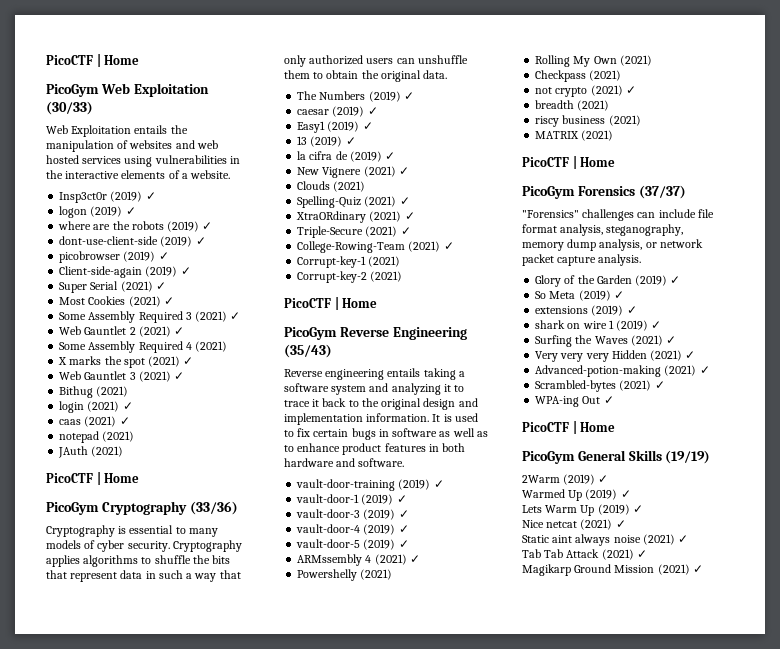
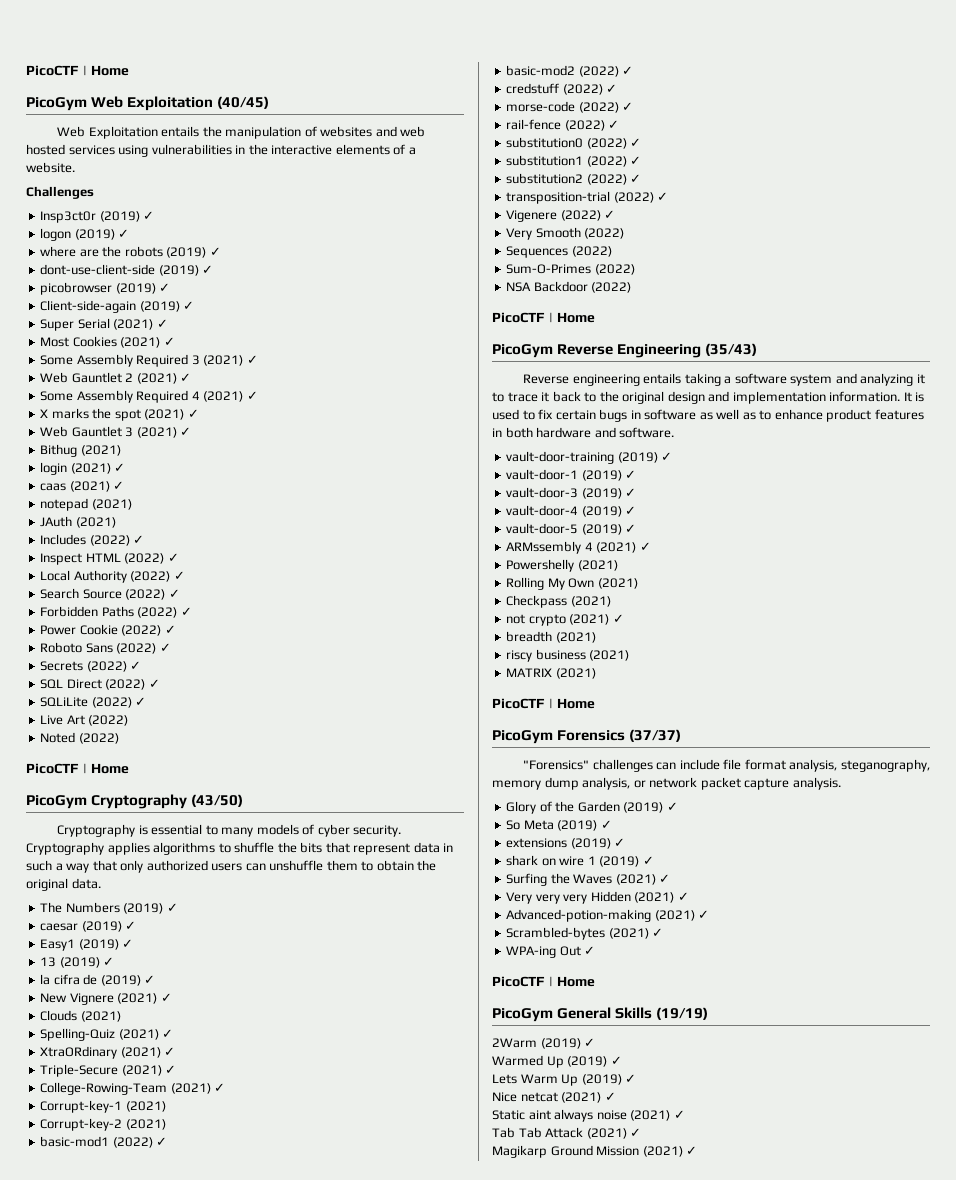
[46,101,93,115] (30/33) -> [217,96,270,109] (40/45)
(231, 174) none -> [26,186,94,199] // Challenges
(228, 346) none -> [246,391,258,400] ✓
(124, 451) none -> [40,534,145,546] [40,553,179,565] [40,570,185,583] [40,588,180,600] [40,606,192,618] [40,624,176,636] [40,642,171,654] [40,661,142,672] [40,679,160,690] [40,697,147,708] [40,715,129,726] [40,732,119,744] // Includes (2022) ✓ // Inspect HTML (2022) ✓ // Local Authority (2022) ✓ // Search Source (2022) ✓ // Forbidden Paths (2022) ✓ // Power Cookie (2022) ✓ // Roboto Sans (2022) ✓ // Secrets (2022) ✓ // SQL Direct (2022) ✓ // SQLiLite (2022) ✓ // Live Art (2022) // Noted (2022)
[189,501,238,515] (33/36) -> [191,794,244,807] (43/50)
(403, 276) none -> [40,1136,168,1148] [506,65,634,77] [506,83,618,95] [506,101,634,113] [506,119,620,131] [506,137,642,149] [506,155,642,167] [506,173,642,185] [506,191,669,204] [506,210,616,222] [506,227,625,240] [506,246,612,258] [506,264,635,275] [506,281,632,293] // basic-mod1 (2022) ✓ // basic-mod2 (2022) ✓ // credstuff (2022) ✓ // morse-code (2022) ✓ // rail-fence (2022) ✓ // substitution0 (2022) ✓ // substitution1 (2022) ✓ // substitution2 (2022) ✓ // transposition-trial (2022) ✓ // Vigenere (2022) ✓ // Very Smooth (2022) // Sequences (2022) // Sum-O-Primes (2022) // NSA Backdoor (2022)

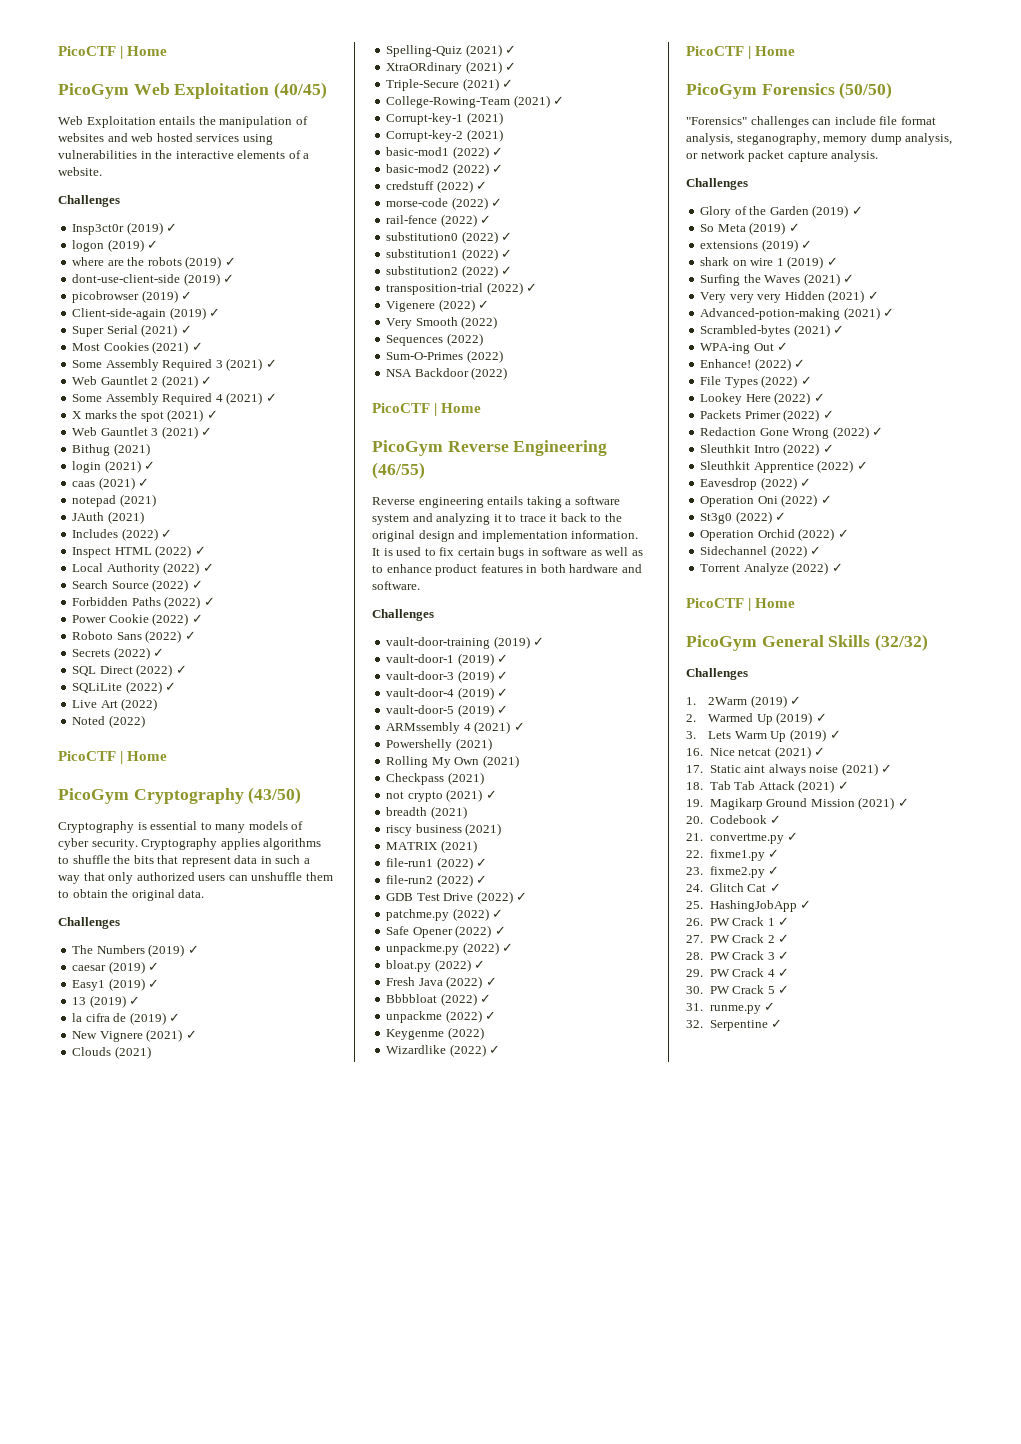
(101, 883) none -> [58,917,120,929] // Challenges
[705,343,758,356] (35/43) -> [372,462,425,479] (46/55)
(675, 432) none -> [372,609,434,621] // Challenges
(596, 673) none -> [386,857,488,870] [386,874,488,887] [386,891,528,904] [386,908,504,921] [386,925,506,938] [386,942,514,955] [386,959,486,972] [386,976,497,989] [386,993,492,1006] [386,1010,497,1023] [386,1027,484,1040] [386,1044,501,1057] // file-run1 (2022) ✓ // file-run2 (2022) ✓ // GDB Test Drive (2022) ✓ // patchme.py (2022) ✓ // Safe Opener (2022) ✓ // unpackme.py (2022) ✓ // bloat.py (2022) ✓ // Fresh Java (2022) ✓ // Bbbbloat (2022) ✓ // unpackme (2022) ✓ // Keygenme (2022) // Wizardlike (2022) ✓
[629,729,682,742] (37/37) -> [839,82,893,99] (50/50)
(841, 783) none -> [686,178,748,190] // Challenges
(596, 950) none -> [700,358,806,371] [700,375,812,388] [700,392,825,405] [700,409,834,422] [700,426,884,439] [700,443,834,456] [700,460,868,473] [700,477,812,490] [700,494,832,507] [700,511,787,524] [700,528,849,541] [700,545,822,558] [700,562,843,575] // Enhance! (2022) ✓ // File Types (2022) ✓ // Lookey Here (2022) ✓ // Packets Primer (2022) ✓ // Redaction Gone Wrong (2022) ✓ // Sleuthkit Intro (2022) ✓ // Sleuthkit Apprentice (2022) ✓ // Eavesdrop (2022) ✓ // Operation Oni (2022) ✓ // St3g0 (2022) ✓ // Operation Orchid (2022) ✓ // Sidechannel (2022) ✓ // Torrent Analyze (2022) ✓
[656,1007,709,1020] (19/19) // -> [875,634,929,651] [686,668,748,680] [686,697,696,705] (32/32) // Challenges // 1.
(596, 1042) none -> [686,714,696,722] 2.
(622, 1060) none -> [686,731,696,739] 3.
(637, 1078) none -> [686,748,703,756] 16.
(616, 1096) none -> [686,765,703,773] 17.
(685, 1114) none -> [686,782,703,790] 18.
(642, 1132) none -> [686,799,703,807] 19.
(698, 1150) none -> [686,815,782,824] [686,832,799,844] [686,849,780,861] [686,866,780,878] [686,883,781,892] [686,900,812,912] [686,917,790,926] [686,934,790,943] [686,951,790,960] [686,968,790,977] [686,985,790,994] [686,1002,776,1014] [686,1019,783,1031] // 20. Codebook ✓ // 21. convertme.py ✓ // 22. fixme1.py ✓ // 23. fixme2.py ✓ // 24. Glitch Cat ✓ // 25. HashingJobApp ✓ // 26. PW Crack 1 ✓ // 27. PW Crack 2 ✓ // 28. PW Crack 3 ✓ // 29. PW Crack 4 ✓ // 30. PW Crack 5 ✓ // 31. runme.py ✓ // 32. Serpentine ✓

